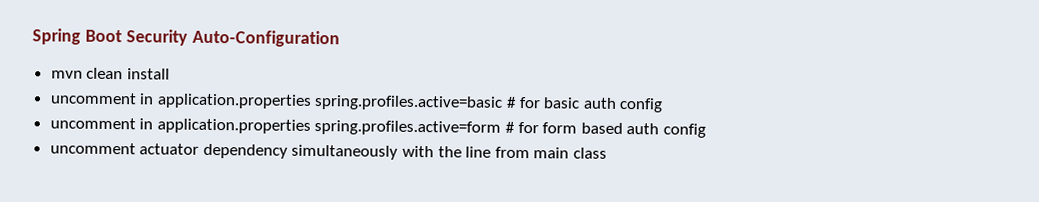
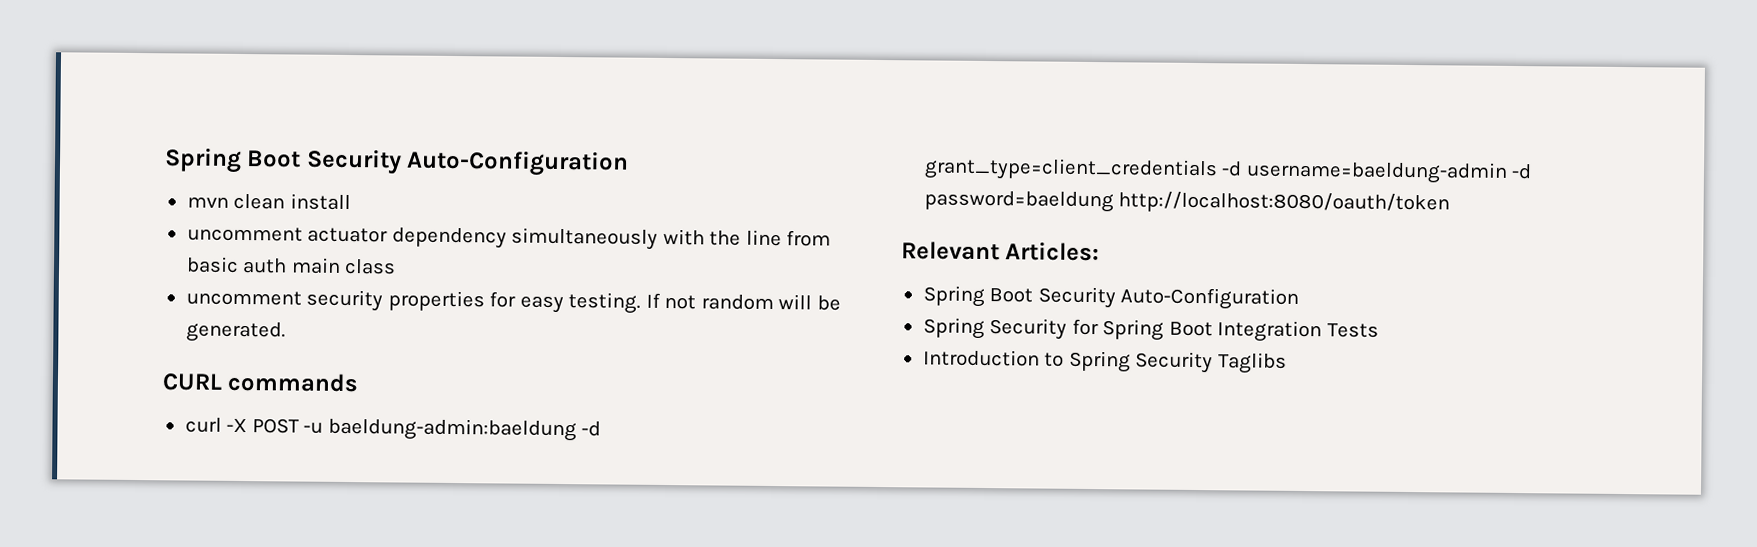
[49,92,664,113] [49,117,707,138] // uncomment in application.properties spring.profiles.active=basic # for basic auth config // uncomment in application.properties spring.profiles.active=form # for form based auth config -> (351, 202) none
(530, 152) none -> [185,256,288,274] basic auth
(608, 153) none -> [185,289,841,314] [185,321,286,343] [162,372,360,393] [184,417,602,442] [923,157,1533,184] [923,190,1451,215] [901,241,1100,262] [922,285,1300,310] [922,317,1379,343] [922,349,1287,374] // uncomment security properties for easy testing. If not random will be generated. // CURL commands // curl -X POST -u baeldung-admin:baeldung -d grant_type=client_credentials -d username=baeldung-admin -d password=baeldung http://localhost:8080/oauth/token // Relevant Articles: // Spring Boot Security Auto-Configuration // Spring Security for Spring Boot Integration Tests // Introduction to Spring Security Taglibs

